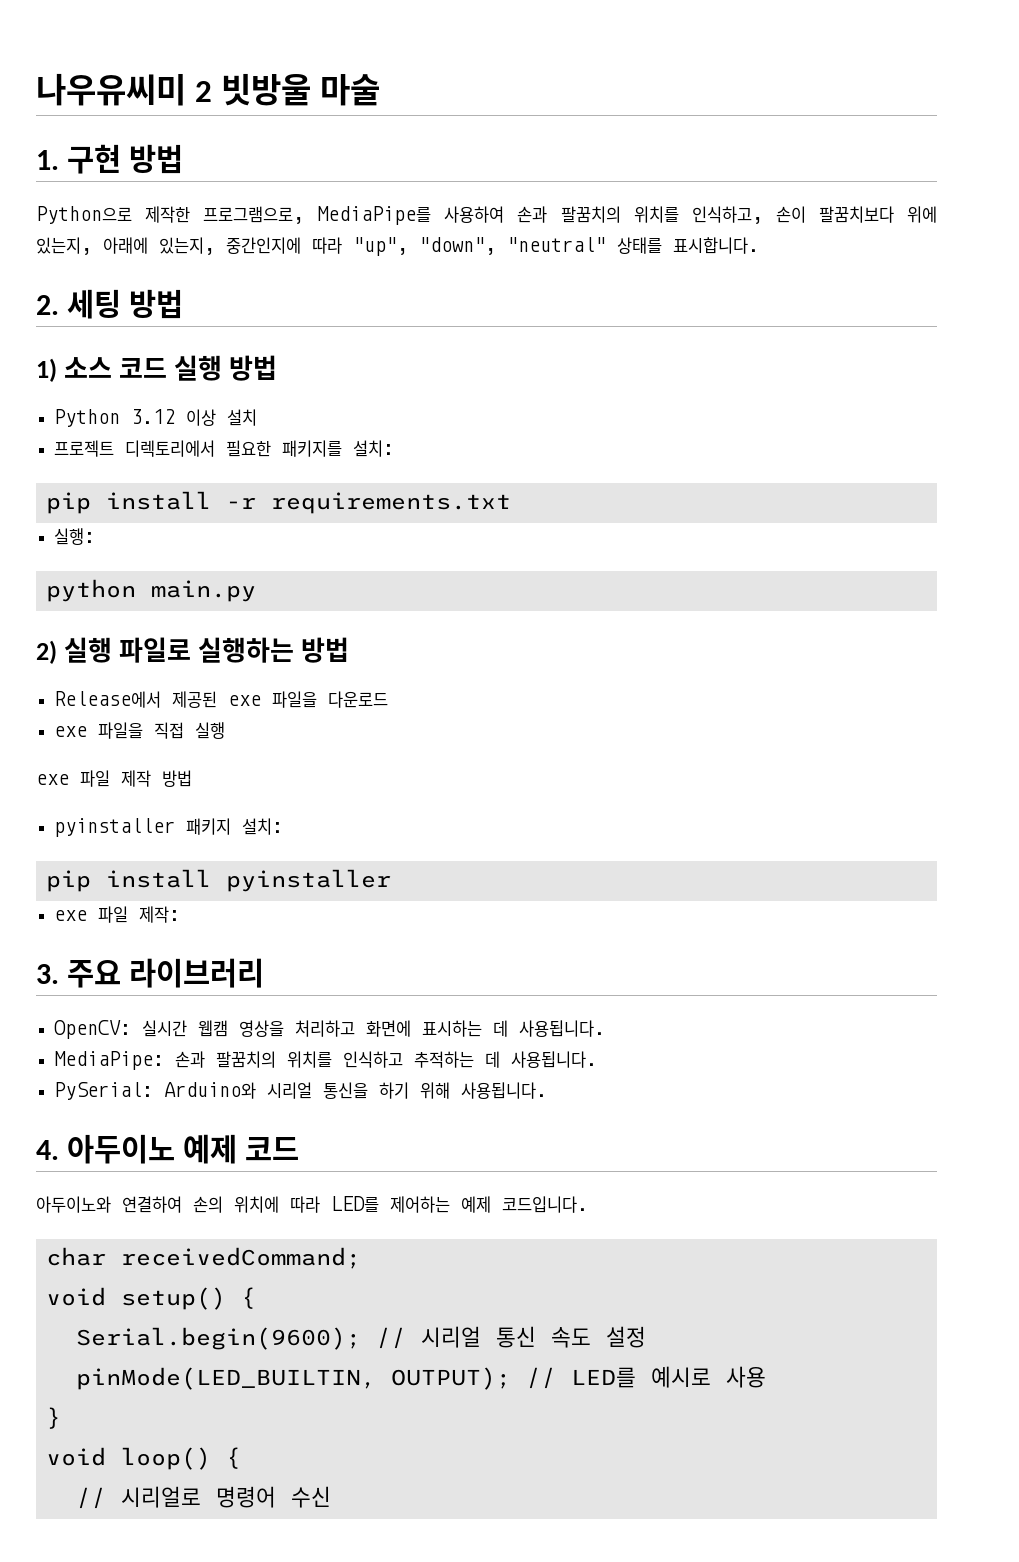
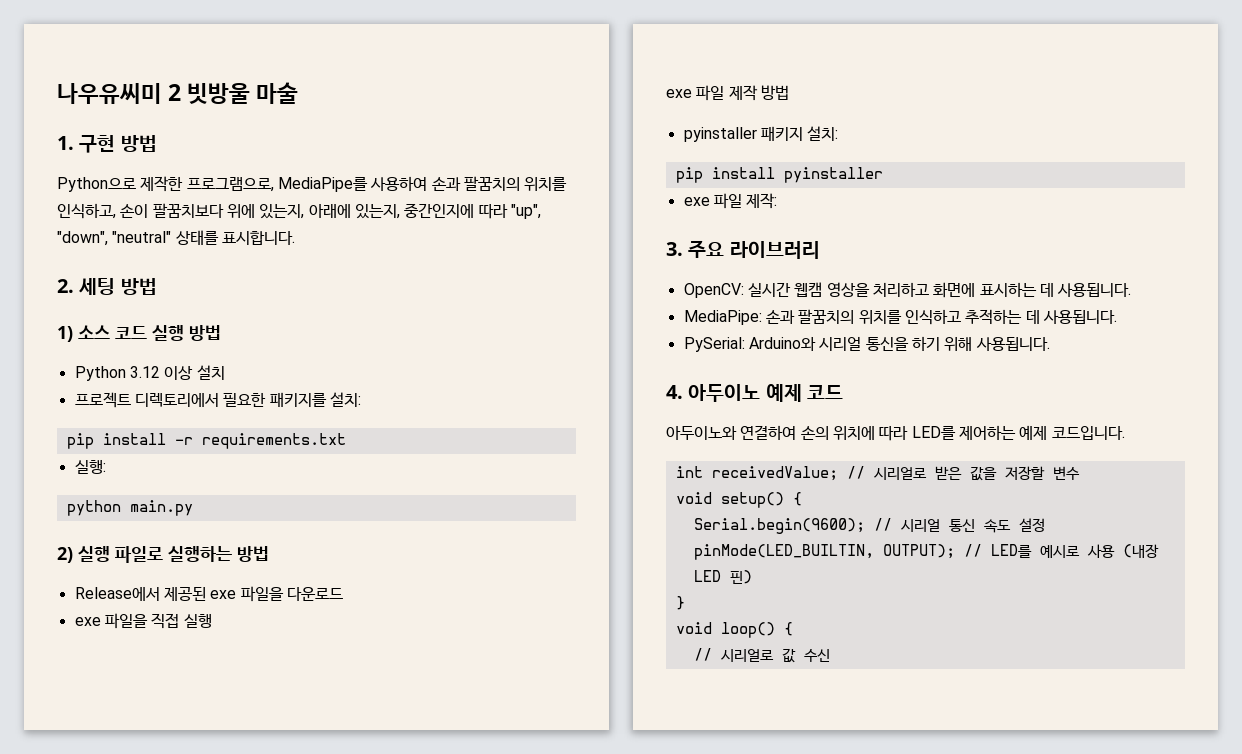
[45,1247,361,1269] char receivedCommand; -> [675,466,1080,481] int receivedValue; // 시리얼로 받은 값을 저장할 변수
(766, 1377) none -> [1122,544,1159,558] [693,570,752,584] (내장 LED 핀)
[215,1486,276,1508] 명령어 -> [781,648,796,663] 값

